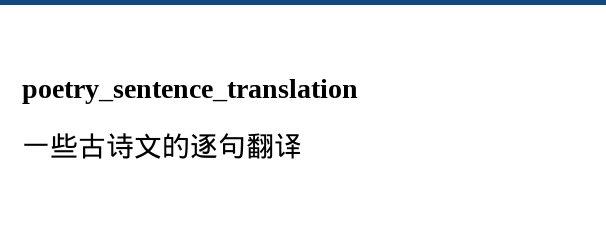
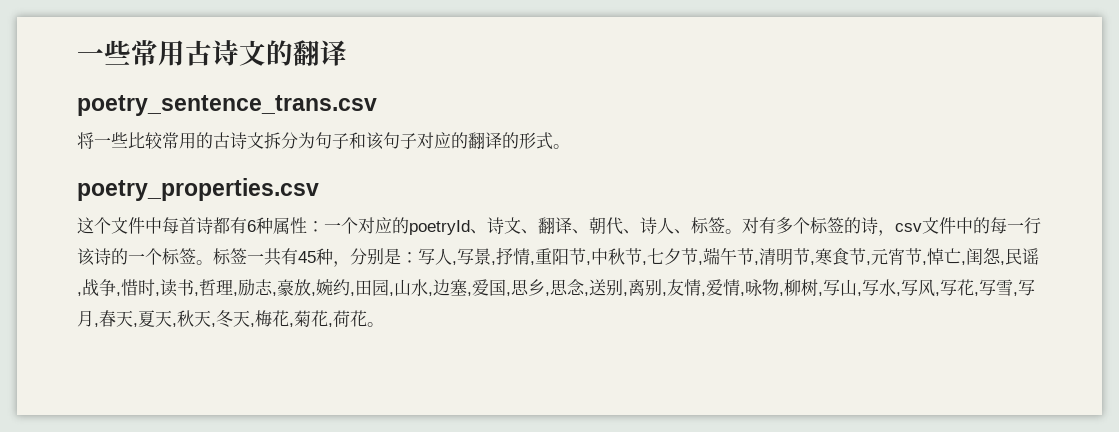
[22,79,358,104] [22,133,78,158] poetry_sentence_translation // 一些 -> [77,40,185,66] 一些常用
[190,133,302,159] 逐句翻译 -> [293,40,347,66] [77,95,377,116] [77,132,570,150] [77,178,319,201] [77,217,1041,236] [77,247,1039,267] [77,279,1035,297] [77,310,384,328] 翻译 // poetry_sentence_trans.csv // 将一些比较常用的古诗文拆分为句子和该句子对应的翻译的形式。 // poetry_properties.csv // 这个文件中每首诗都有6种属性：一个对应的poetryId、诗文、翻译、朝代、诗人、标签。对有多个标签的诗，csv文件中的每一行该诗的一个标签。标签一共有45种，分别是：写人,写景,抒情,重阳节,中秋节,七夕节,端午节,清明节,寒食节,元宵节,悼亡,闺怨,民谣,战争,惜时,读书,哲理,励志,豪放,婉约,田园,山水,边塞,爱国,思乡,思念,送别,离别,友情,爱情,咏物,柳树,写山,写水,写风,写花,写雪,写月,春天,夏天,秋天,冬天,梅花,菊花,荷花。

